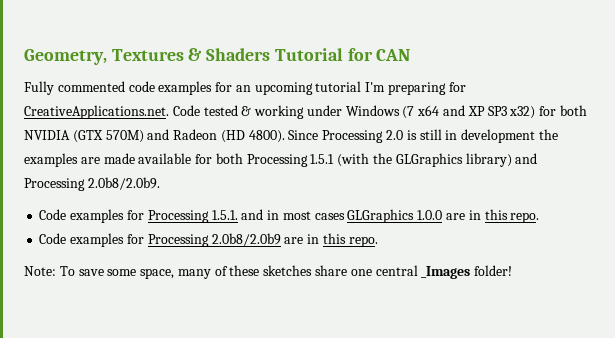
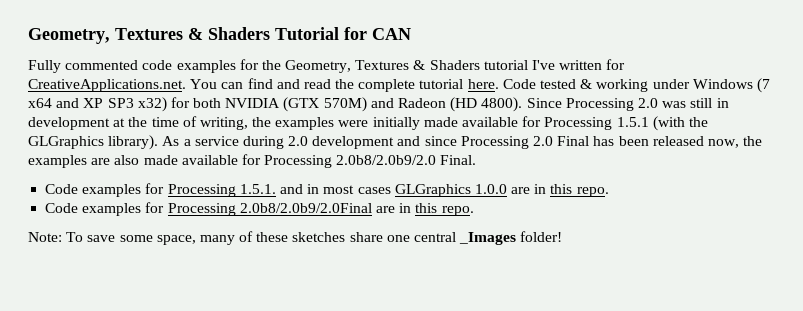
[235,81,466,95] [24,105,169,119] an upcoming tutorial I'm preparing for CreativeApplications.net. -> [261,59,626,73] [28,78,499,92] the Geometry, Textures & Shaders tutorial I've written for CreativeApplications.net. You can find and read the complete tutorial here.
[406,130,417,140] is -> [662,101,687,108] was
[538,129,558,140] [24,153,243,167] the examples are made available for both -> [113,116,542,130] at the time of writing, the examples were initially made available for
[465,153,538,167] [24,177,160,191] library) and Processing 2.0b8/2.0b9. -> [108,135,763,150] [28,154,477,168] library). As a service during 2.0 development and since Processing 2.0 Final has been released now, the examples are also made available for Processing 2.0b8/2.0b9/2.0 Final.
[211,233,281,246] 2.0b8/2.0b9 -> [239,203,372,213] 2.0b8/2.0b9/2.0Final

